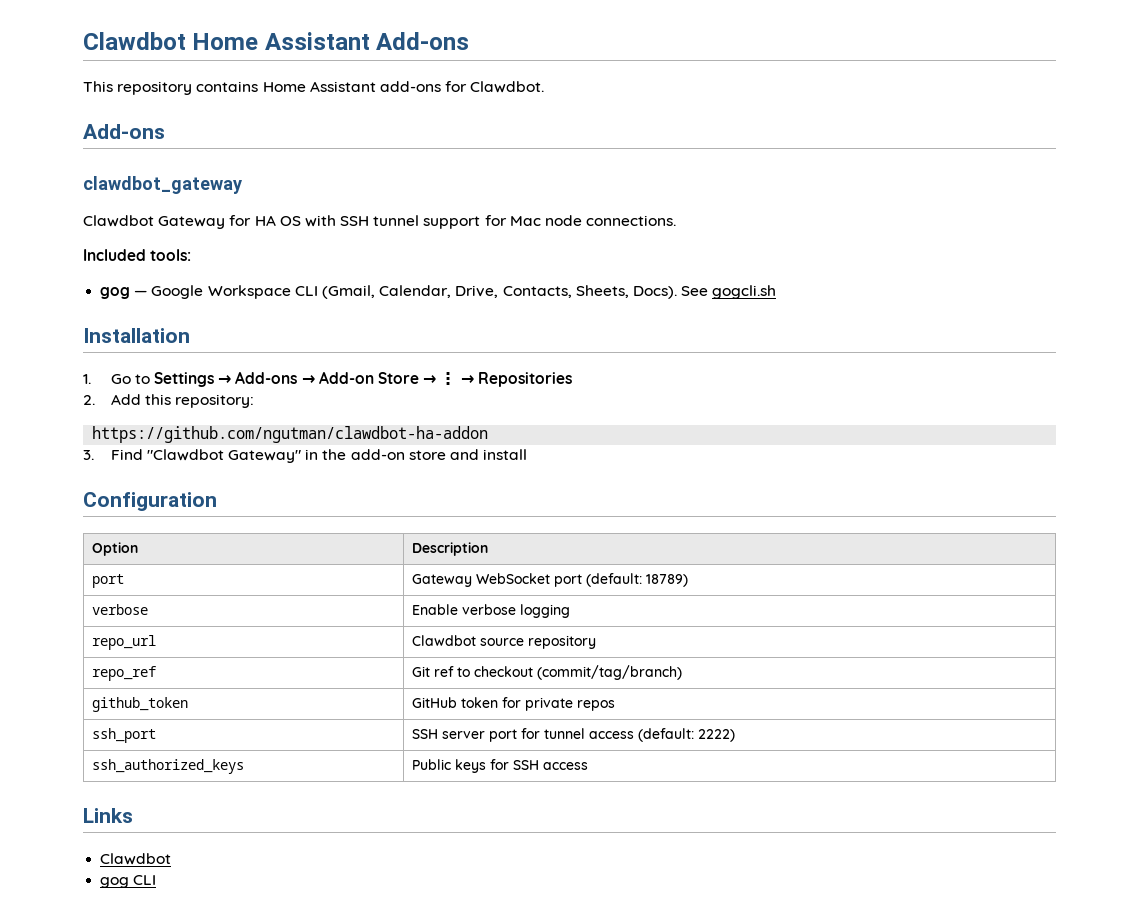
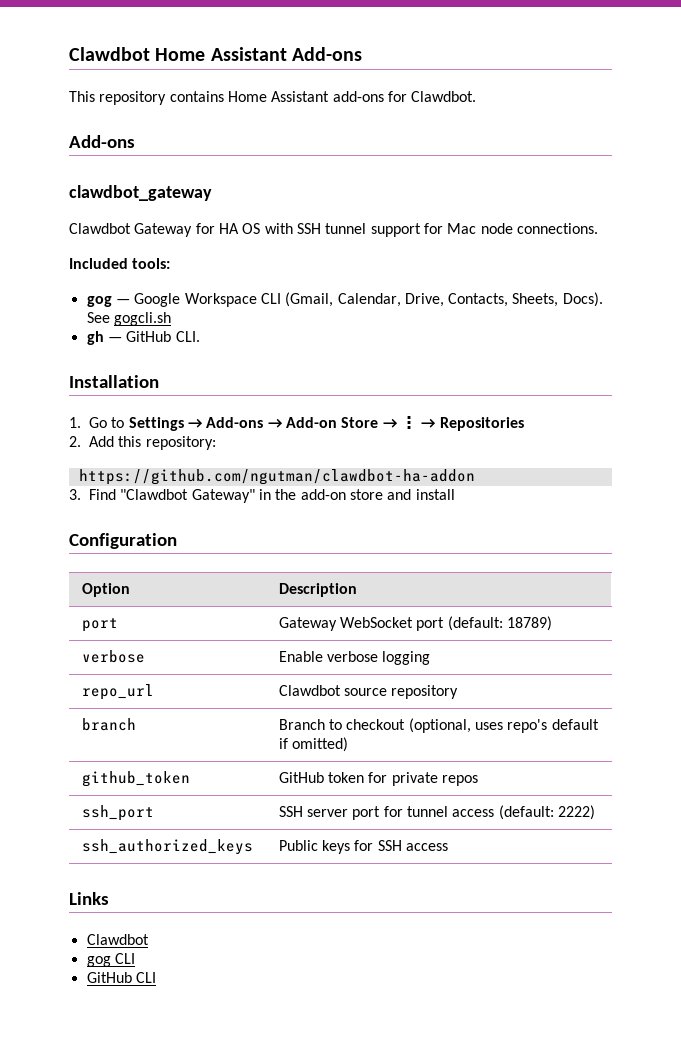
(777, 292) none -> [86,331,200,345] // gh — GitHub CLI.
[92,666,157,681] [412,665,683,680] repo_ref | Git ref to checkout (commit/tag/branch) -> [81,718,136,731] [278,718,599,733] [278,737,348,752] branch | Branch to checkout (optional, uses repo's default if omitted)
(157, 880) none -> [86,972,156,983] // GitHub CLI

